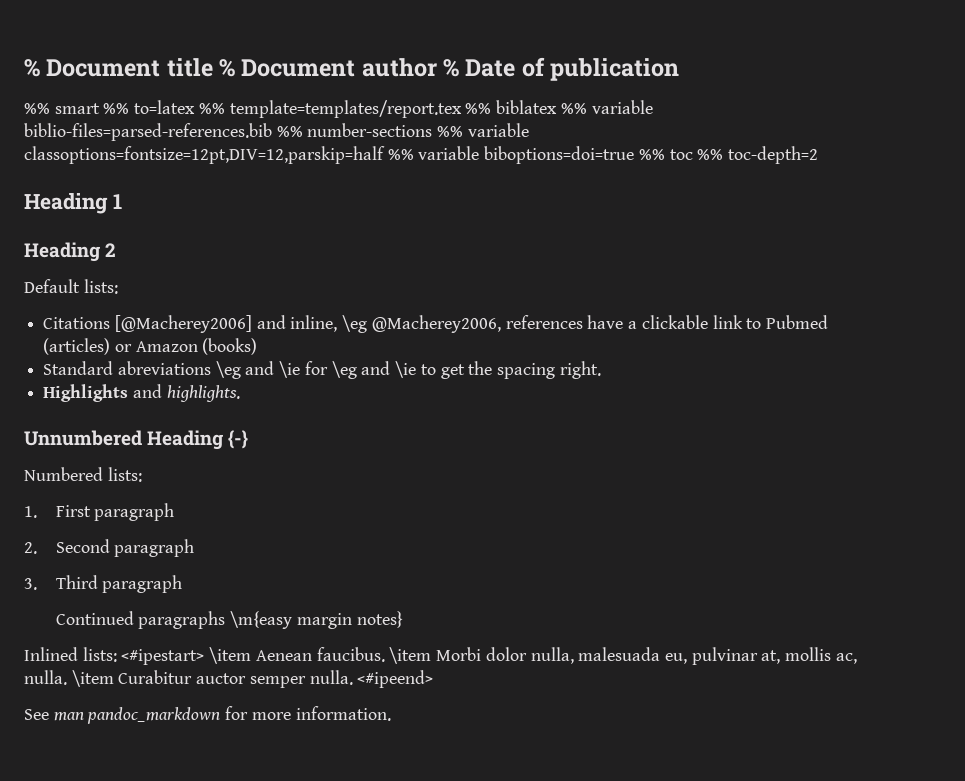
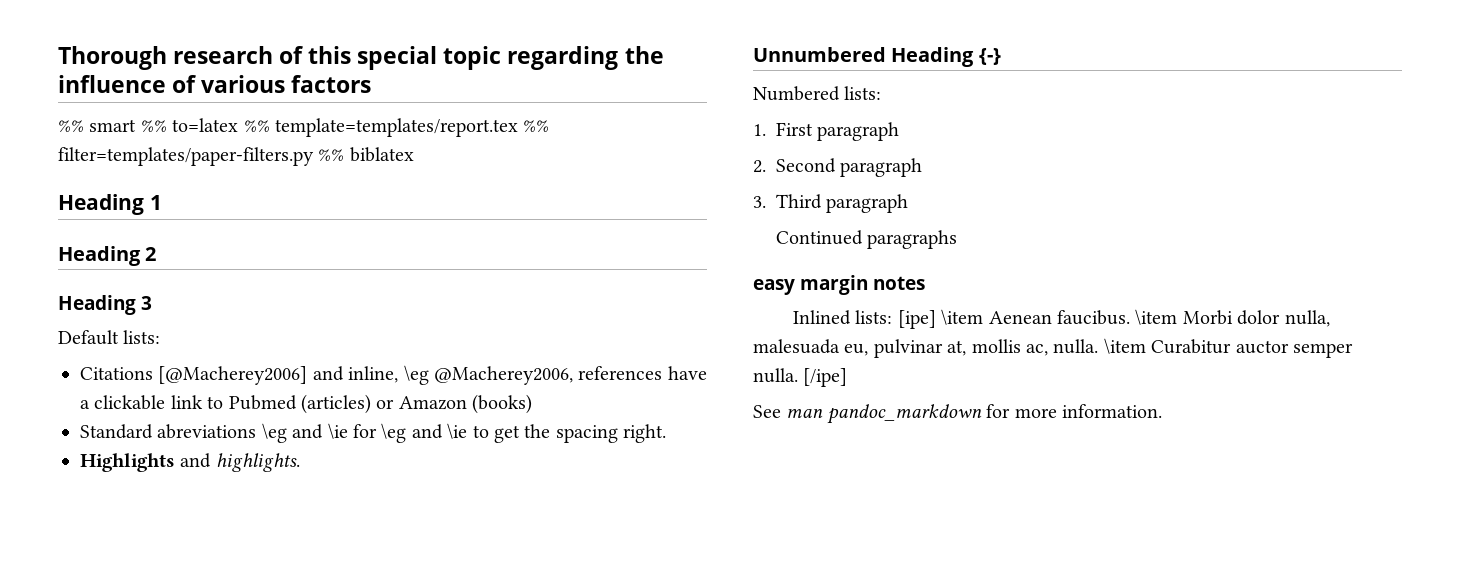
[24,57,680,81] % Document title % Document author % Date of publication -> [58,46,664,70] [58,75,372,93] Thorough research of this special topic regarding the influence of various factors
(492, 108) none -> [58,147,345,166] filter=templates/paper-filters.py %%
[560,100,653,114] [24,123,529,141] [24,146,819,164] %% variable biblio-files=parsed-references.bib %% number-sections %% variable classoptions=fontsize=12pt,DIV=12,parskip=half %% variable biboptions=doi=true %% toc %% toc-depth=2 -> (414, 154) none
(117, 250) none -> [58,295,153,315] // Heading 3
[230,611,403,629] \m{easy margin notes} -> [753,275,925,295] // easy margin notes
[121,649,205,665] <#ipestart> -> [897,310,936,329] [ipe]
[357,670,434,688] <#ipeend> -> [803,368,848,387] [/ipe]

